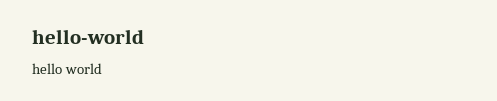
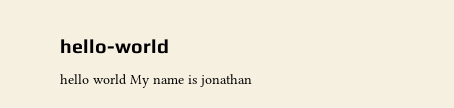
(102, 68) none -> [130,74,252,88] My name is jonathan

